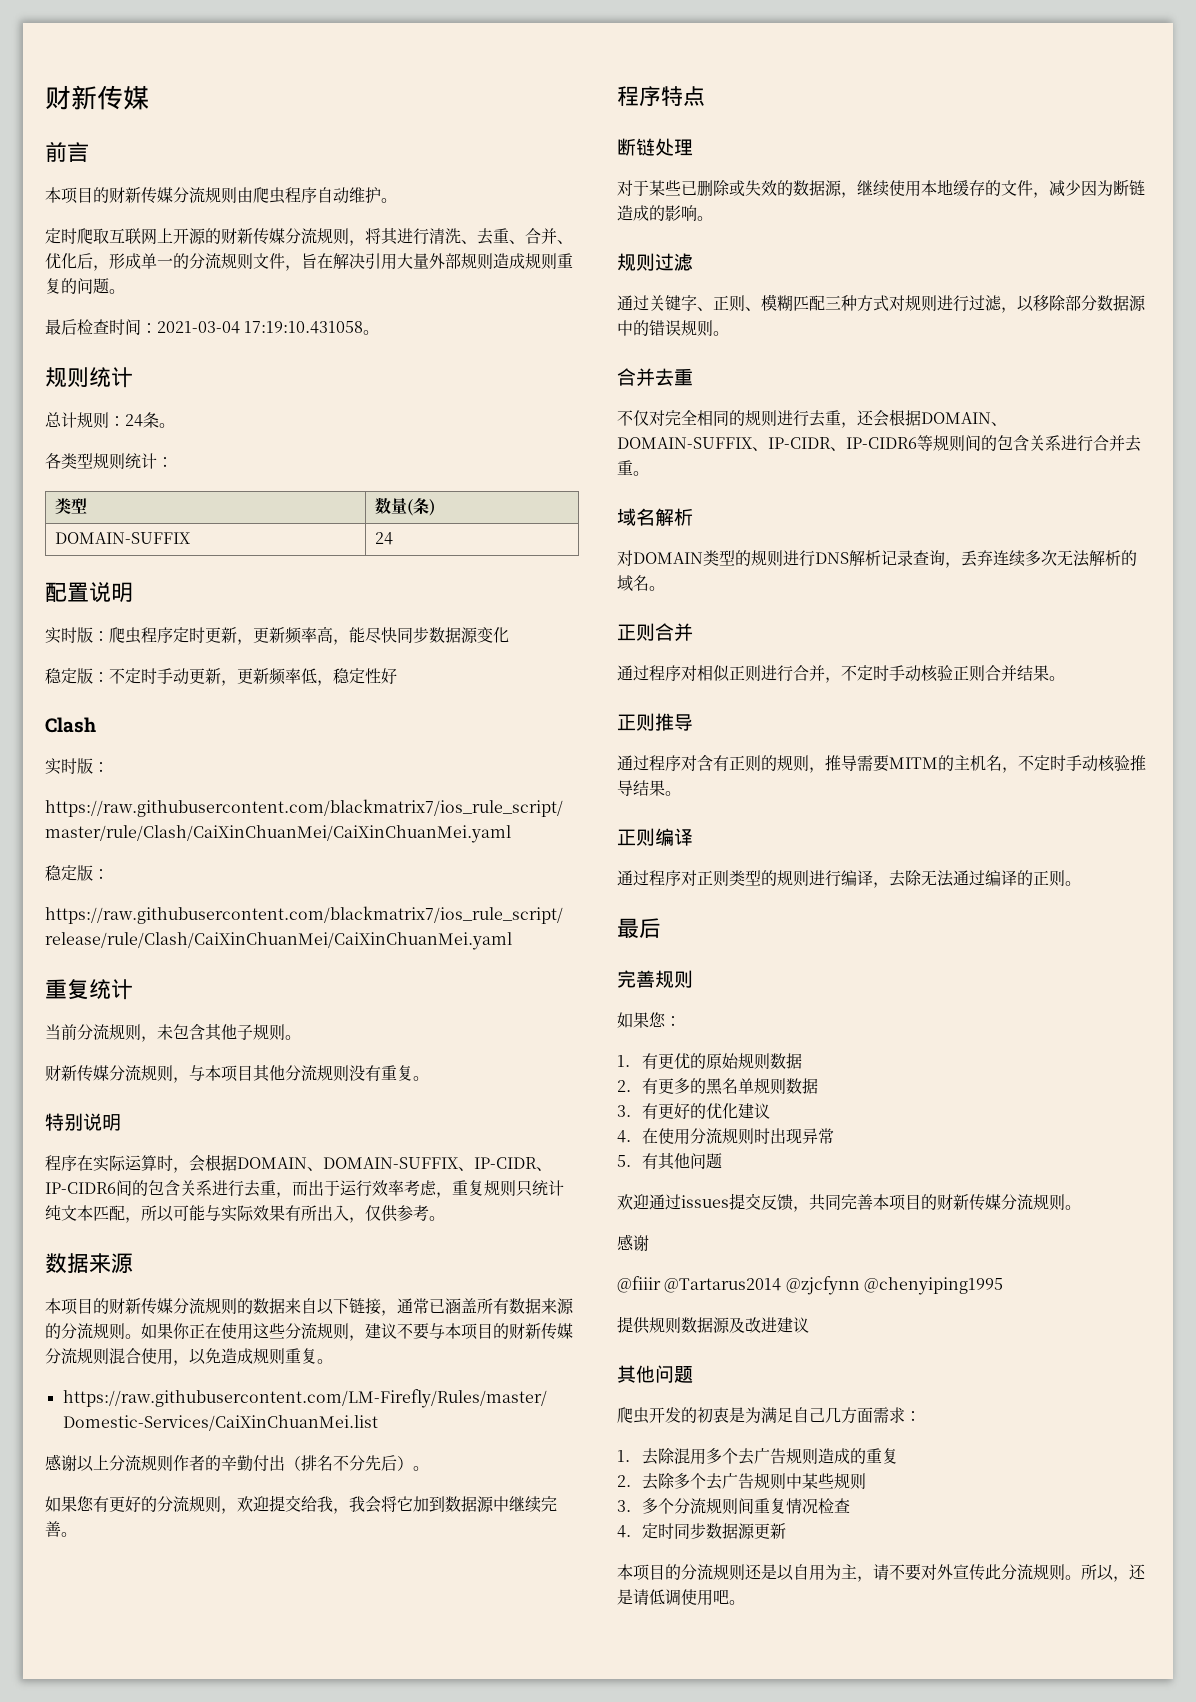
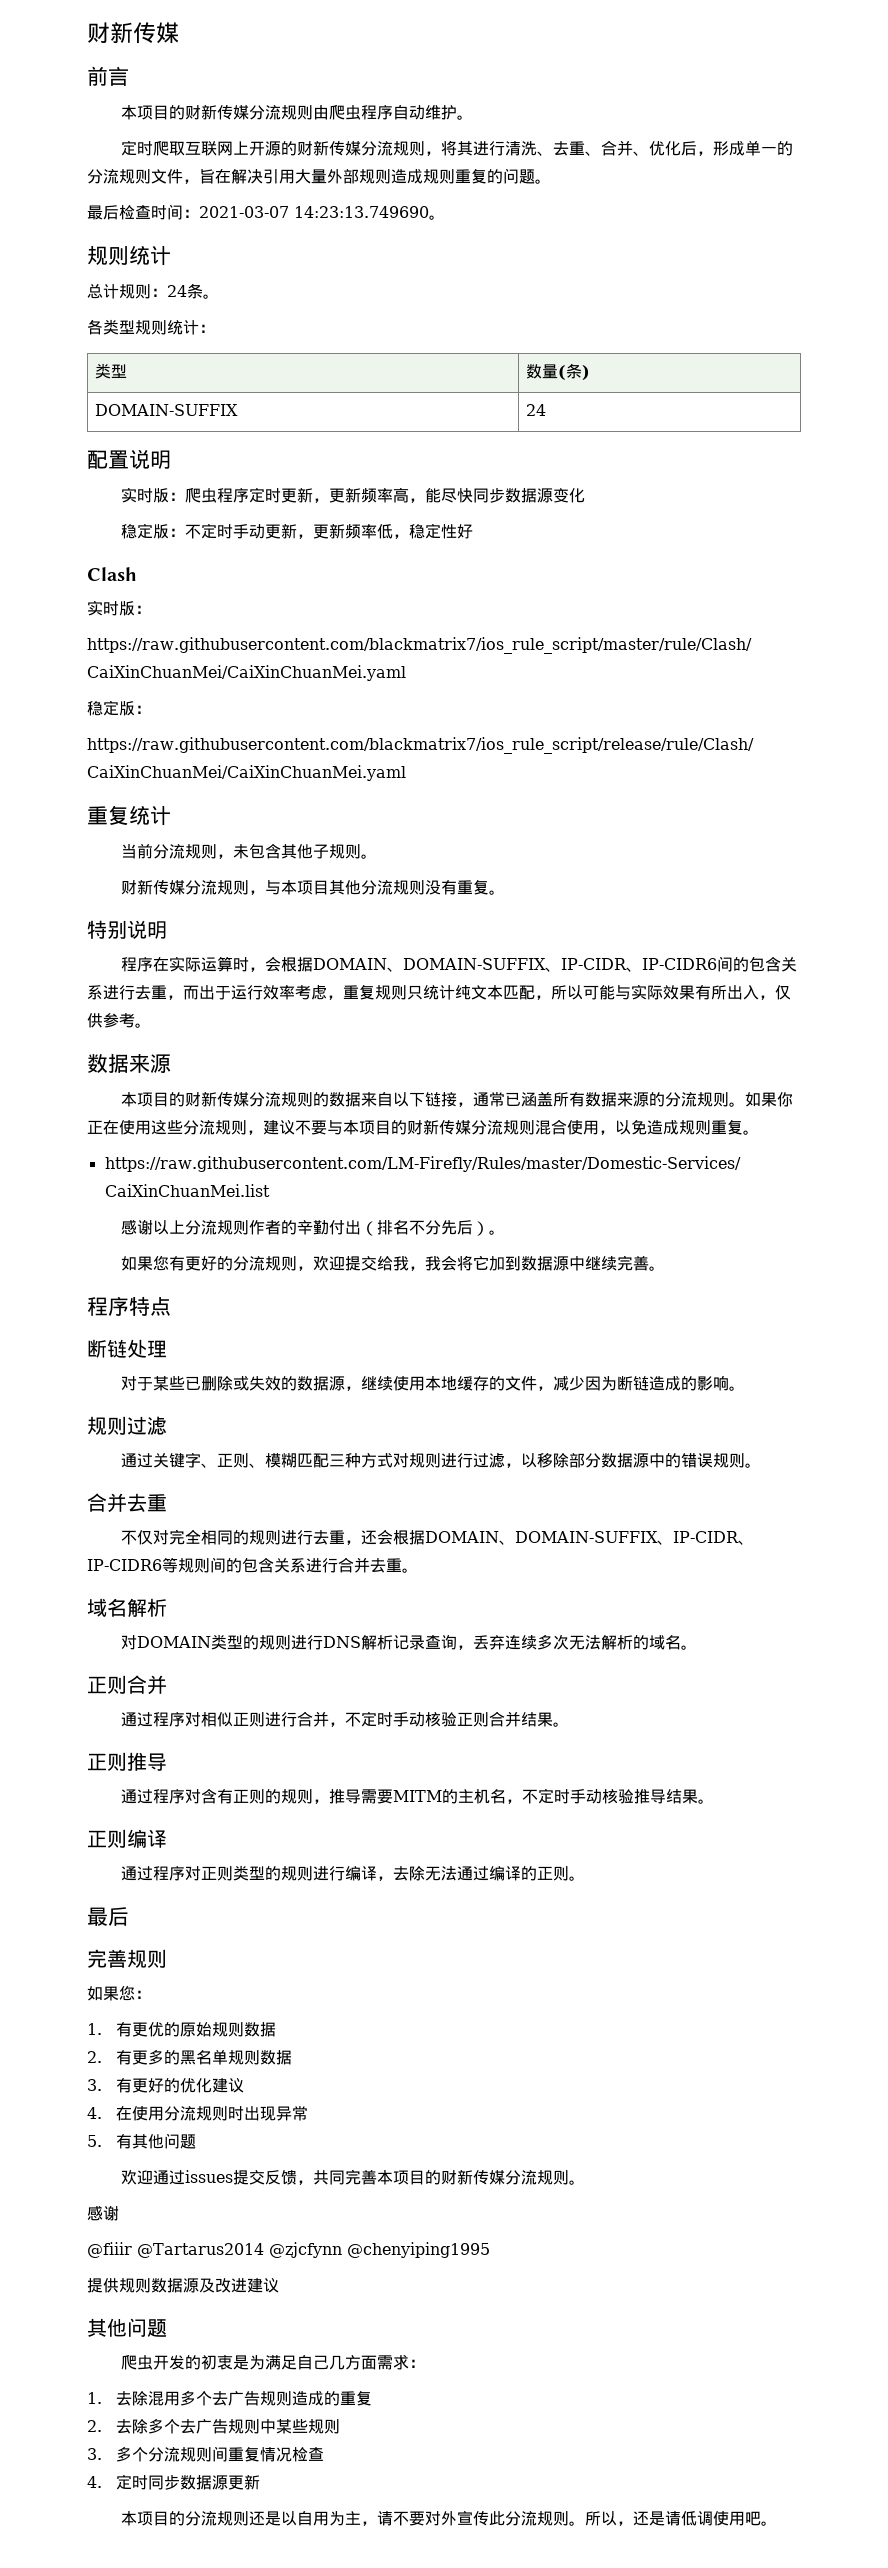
[157,321,364,334] 2021-03-04 17:19:10.431058 -> [199,206,429,218] 2021-03-07 14:23:13.749690

